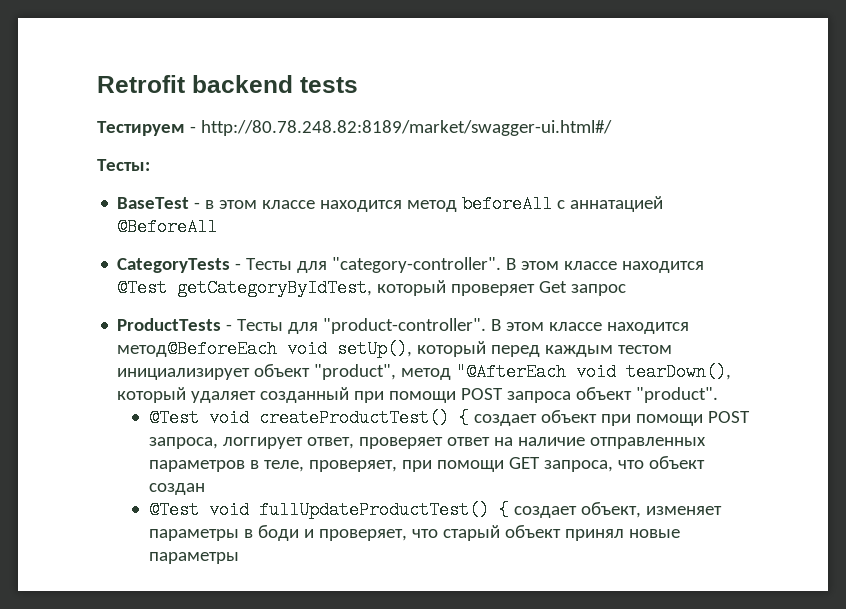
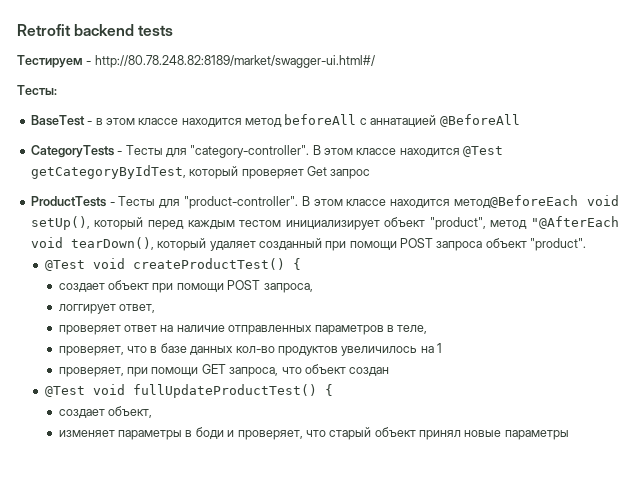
(470, 418) none -> (301, 264) //
(219, 443) none -> (313, 288) //
(355, 443) none -> (156, 308) //
(305, 466) none -> [58,343,443,356] // проверяет, что в базе данных кол-во продуктов увеличилось на 1 //
(510, 510) none -> (333, 390) //
(642, 510) none -> (153, 412) //

